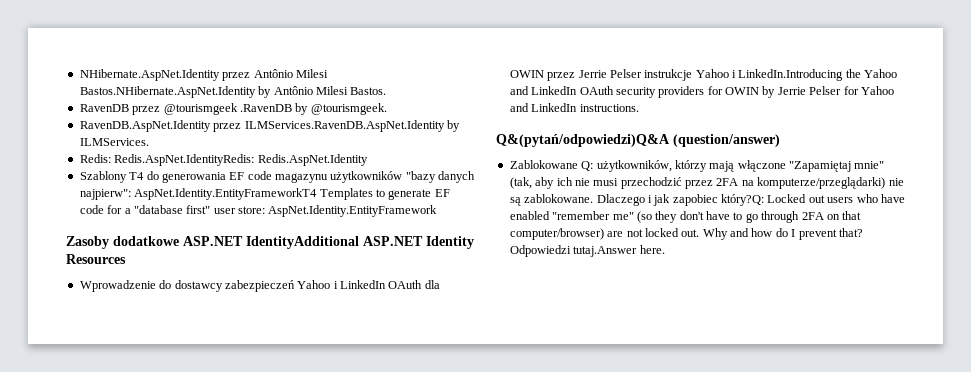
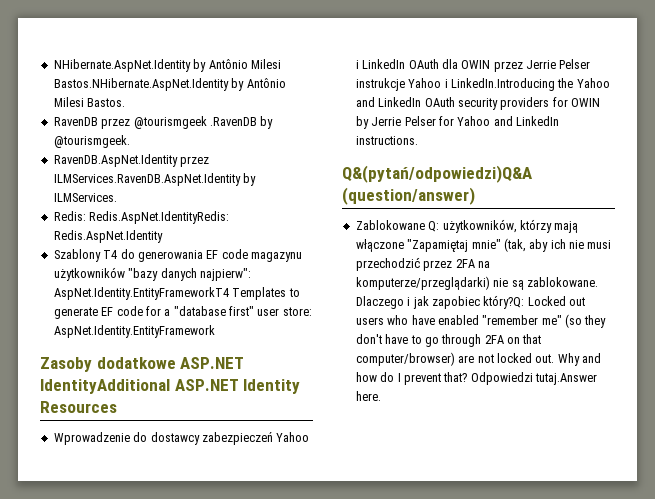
[222,72,251,81] przez -> [193,59,207,72] by

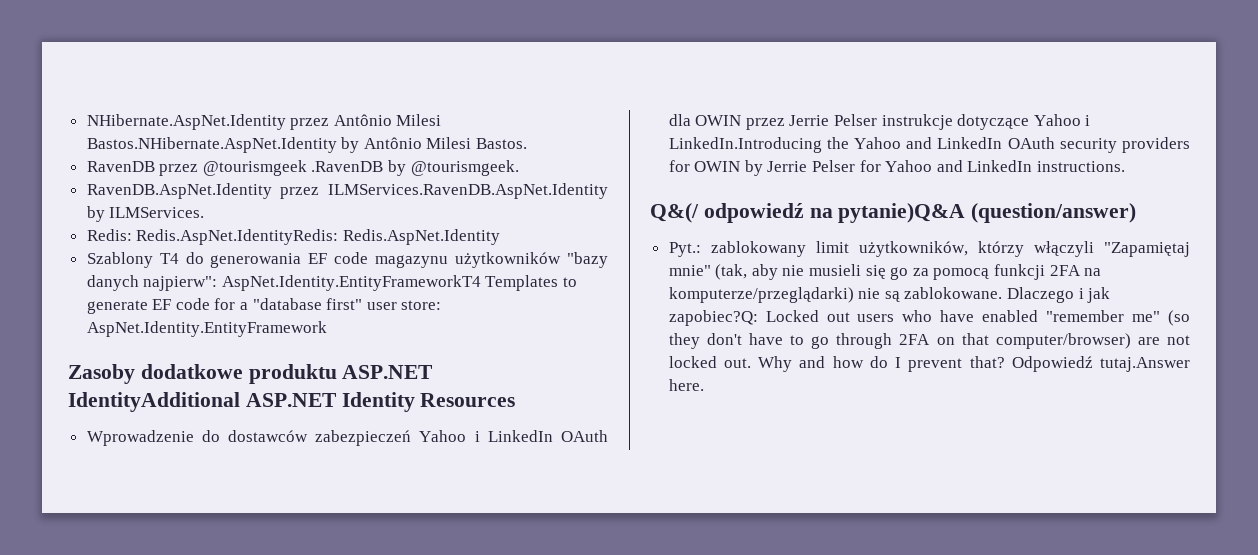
[193,59,207,72] by -> [290,118,330,130] przez
(176, 363) none -> [248,364,337,384] produktu
[150,432,200,445] dostawcy -> [228,430,309,442] dostawców
(405, 84) none -> [957,114,1030,130] dotyczące
[342,165,532,183] [342,187,475,205] [355,219,579,233] [355,238,612,252] [355,257,453,271] Q&(pytań/odpowiedzi)Q&A (question/answer) // Zablokowane Q: użytkowników, którzy mają włączone "Zapamiętaj mnie" (tak, aby ich nie musi przechodzić przez -> [650,203,1137,223] [668,241,1190,257] [668,264,1046,280] Q&(/ odpowiedź na pytanie)Q&A (question/answer) // Pyt.: zablokowany limit użytkowników, którzy włączyli "Zapamiętaj mnie" (tak, aby nie musieli się go za pomocą funkcji
[431,295,525,309] zapobiec który?Q: -> [668,310,758,326] zapobiec?Q:
[470,372,533,385] Odpowiedzi -> [1011,356,1093,372] Odpowiedź

